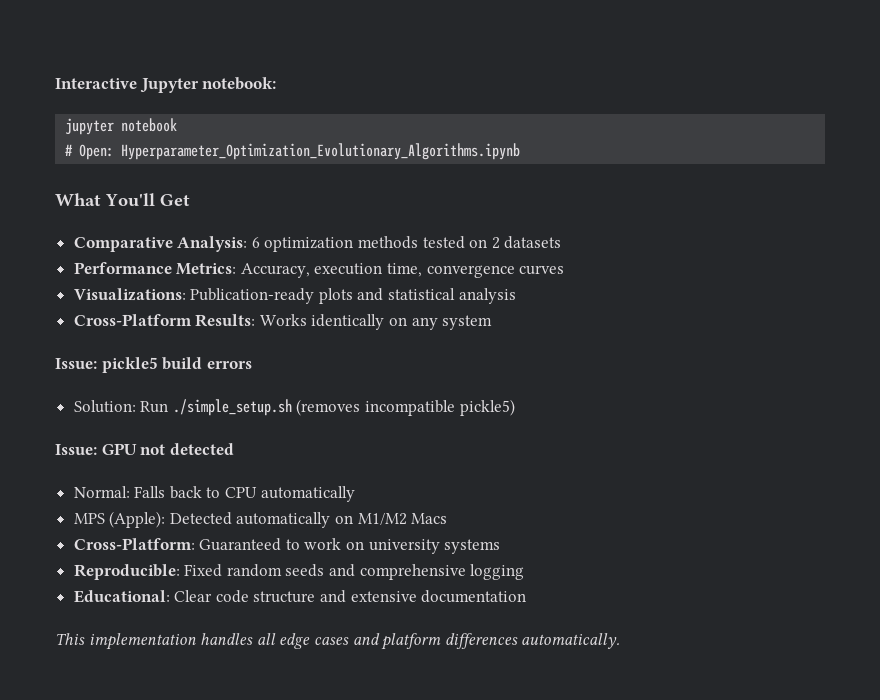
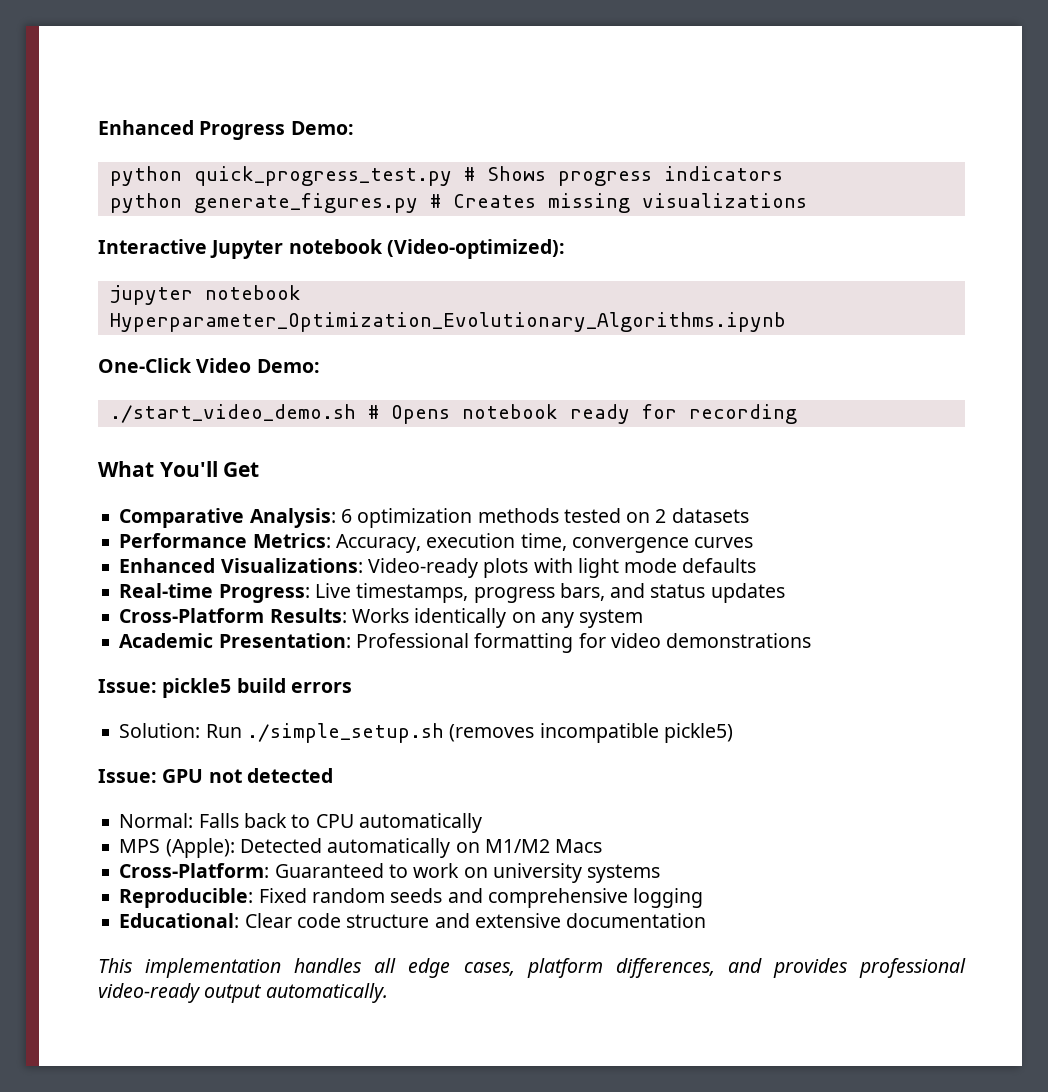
[55,77,277,93] [65,118,178,135] [65,143,521,160] Interactive Jupyter notebook: // jupyter notebook // # Open: Hyperparameter_Optimization_Evolutionary_Algorithms.ipynb -> [98,120,354,140] [109,166,783,186] [109,193,807,213] [98,239,565,259] [109,285,301,305] [109,312,786,332] [98,358,320,373] [109,404,797,424] Enhanced Progress Demo: // python quick_progress_test.py # Shows progress indicators // python generate_figures.py # Creates missing visualizations // Interactive Jupyter notebook (Video-optimized): // jupyter notebook Hyperparameter_Optimization_Evolutionary_Algorithms.ipynb // One-Click Video Demo: // ./start_video_demo.sh # Opens notebook ready for recording
[73,288,516,304] Visualizations: Publication-ready plots and statistical analysis -> [119,558,757,578] [119,583,785,603] Enhanced Visualizations: Video-ready plots with light mode defaults // Real-time Progress: Live timestamps, progress bars, and status updates
(493, 322) none -> [119,633,812,653] // Academic Presentation: Professional formatting for video demonstrations
[313,633,518,650] cases and platform differences -> [463,958,967,978] [98,983,263,1003] cases, platform differences, and provides professional video-ready output

